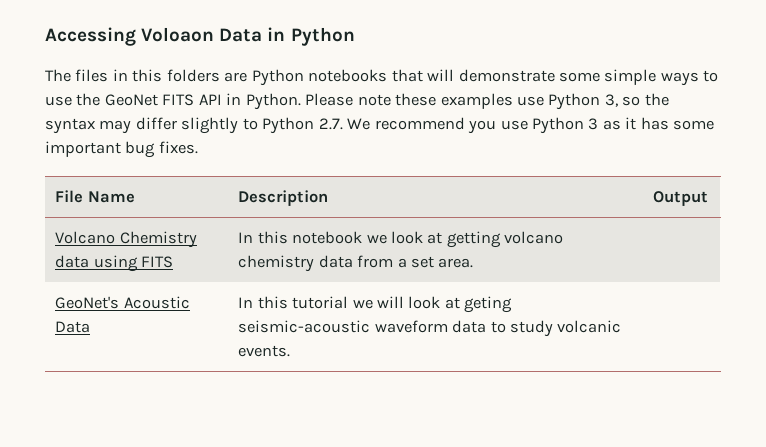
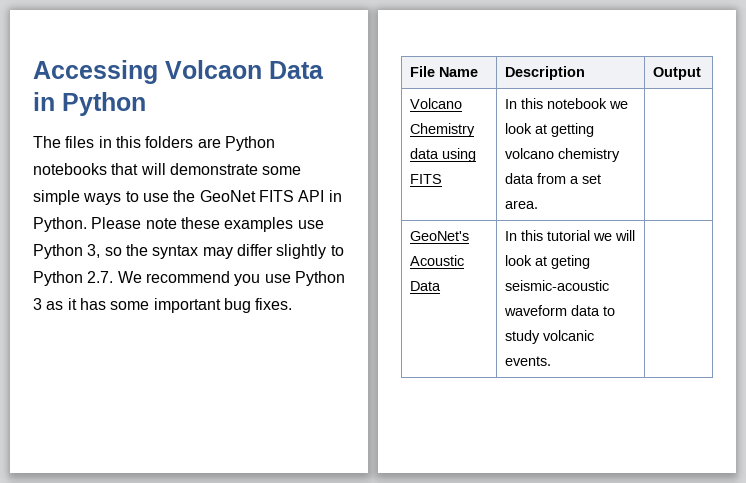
[141,27,215,42] Voloaon -> [165,60,262,79] Volcaon

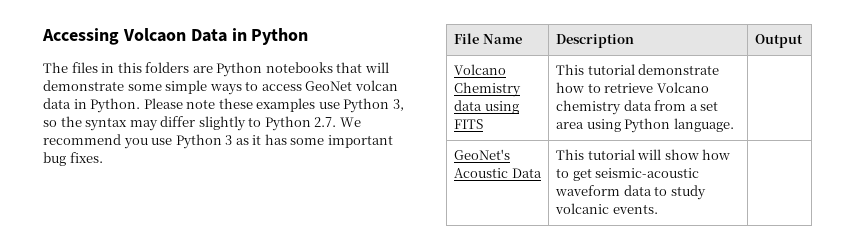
[142,190,325,202] use the GeoNet FITS API -> [261,80,398,91] [43,98,71,109] access GeoNet volcan data
[505,98,629,109] [505,123,595,137] [505,148,555,159] In this notebook we look at getting volcano -> [556,64,720,75] [556,82,709,93] This tutorial demonstrate how to retrieve Volcano
[505,200,539,209] area. -> [556,118,734,133] area using Python language.
[505,230,636,241] [505,255,591,269] In this tutorial we will look at geting -> [556,149,731,160] [556,168,592,181] This tutorial will show how to get

